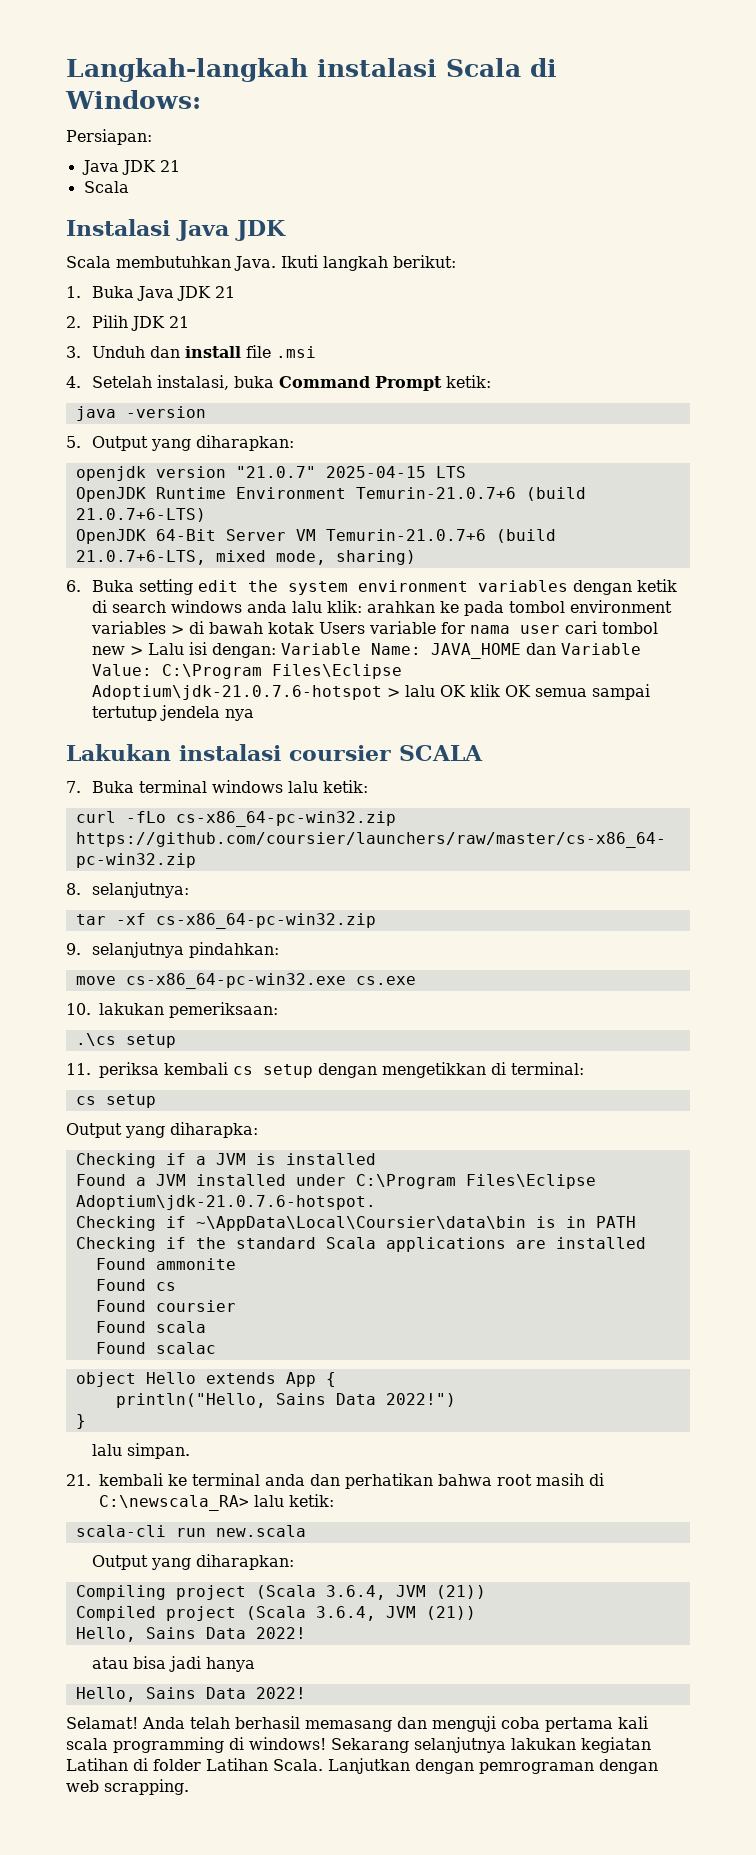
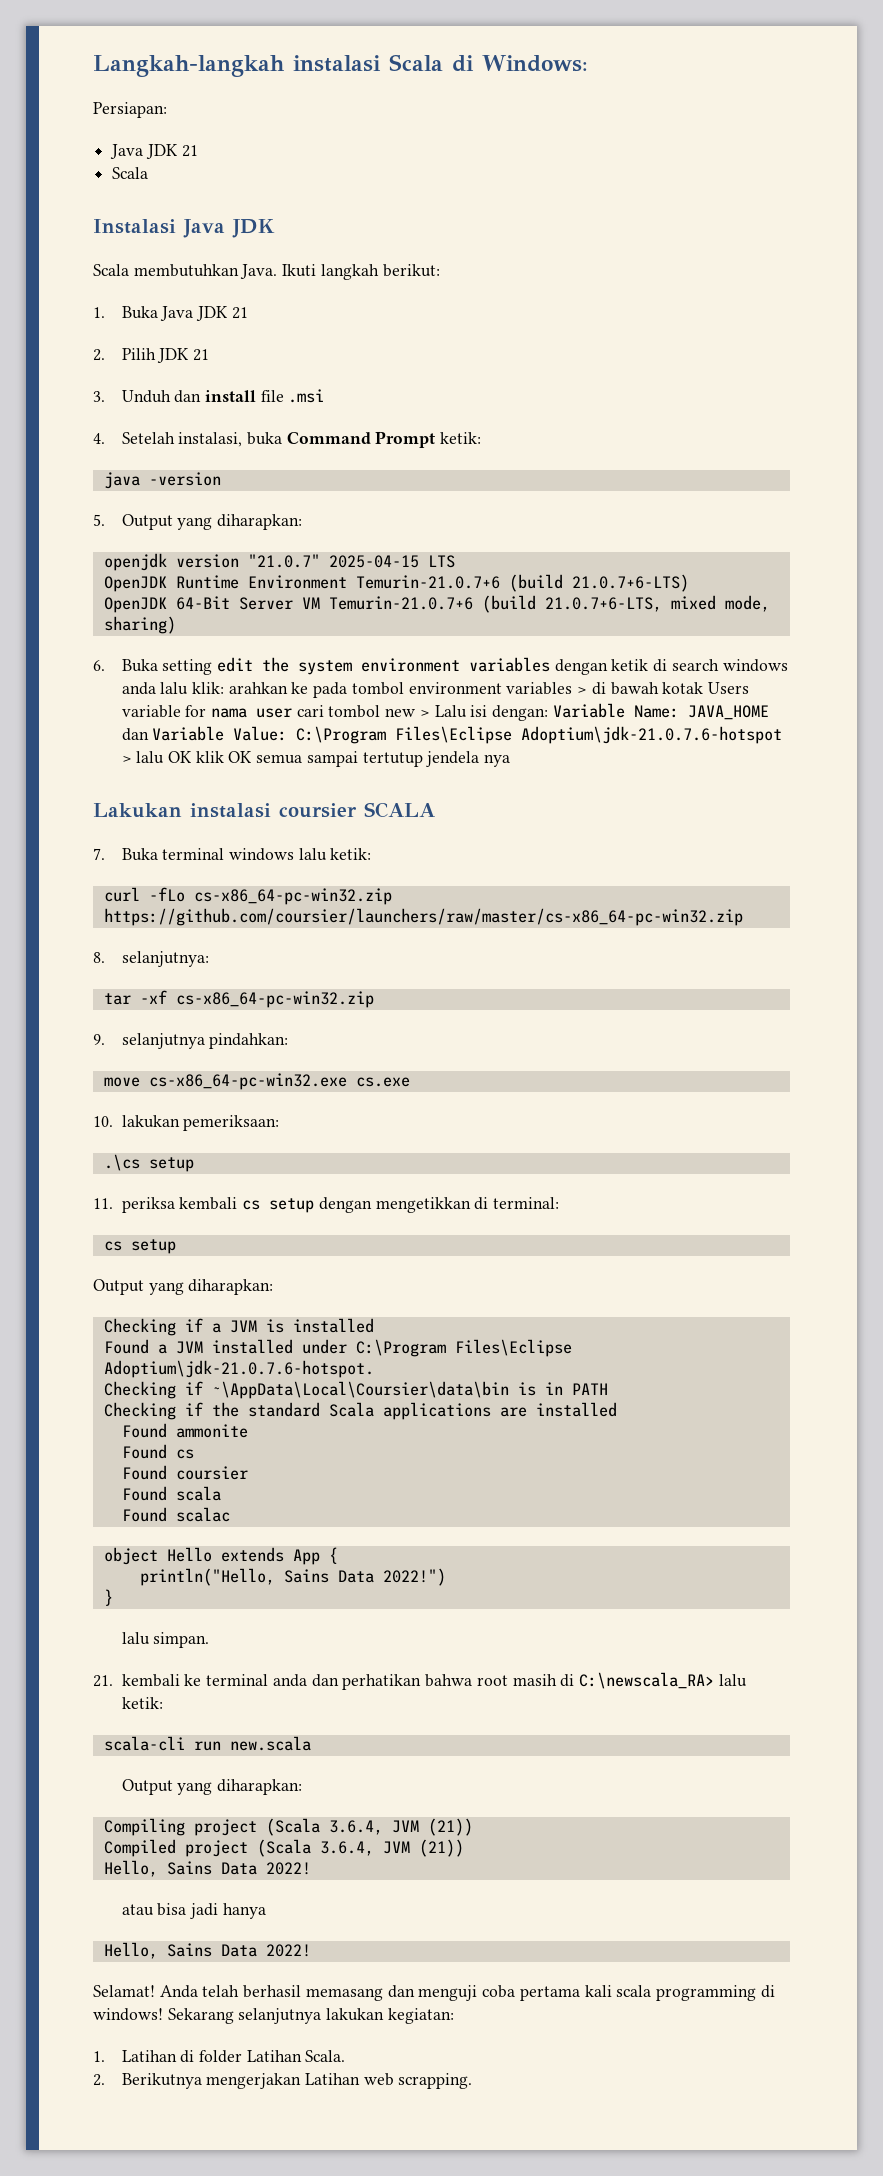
[170,1122,258,1138] diharapka: -> [188,1279,274,1295] diharapkan:
[581,1737,651,1753] kegiatan -> [387,2008,454,2024] [93,2051,105,2062] kegiatan: // 1.
[328,1758,658,1774] Lanjutkan dengan pemrograman dengan -> [93,2073,361,2089] // 2. Berikutnya mengerjakan Latihan

